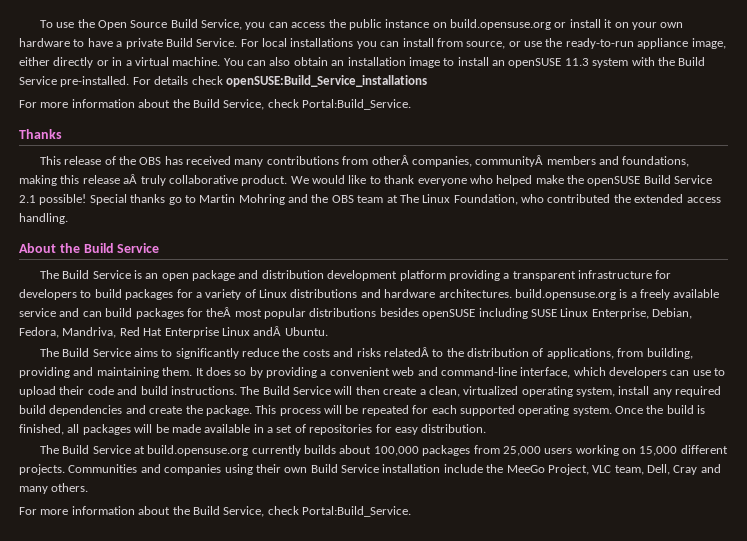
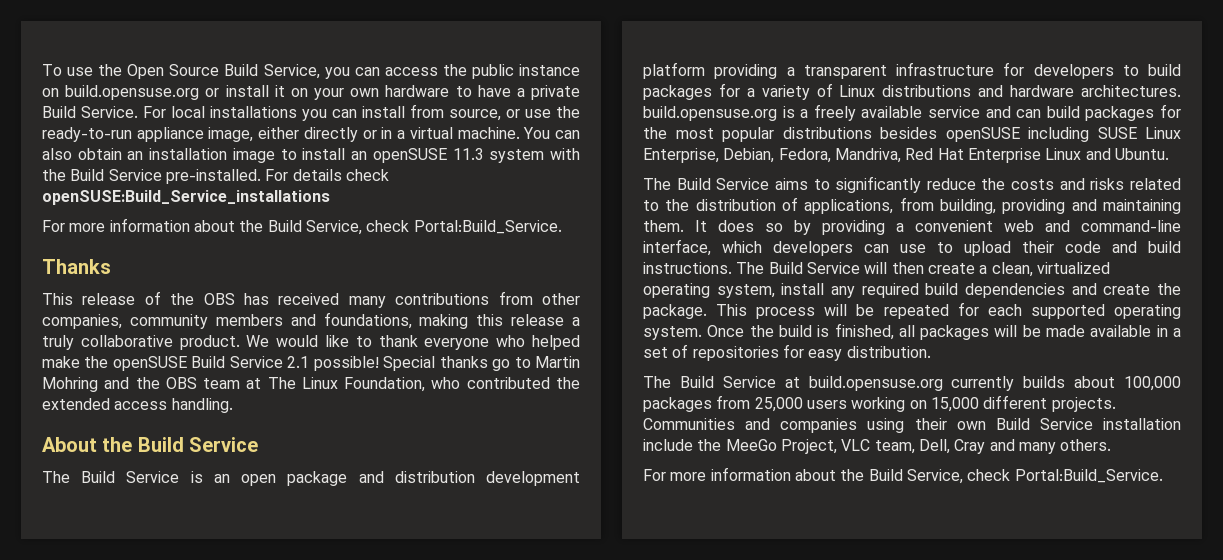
[371,155,544,167] otherÂ companies, communityÂ -> [542,293,580,305] [42,314,208,329] other companies, community
[123,174,138,184] aÂ -> [572,317,580,326] a
[206,307,232,317] theÂ -> [643,127,667,139] the
[253,326,282,336] andÂ -> [1085,148,1111,160] and
[383,347,429,357] relatedÂ -> [1130,178,1181,190] related

